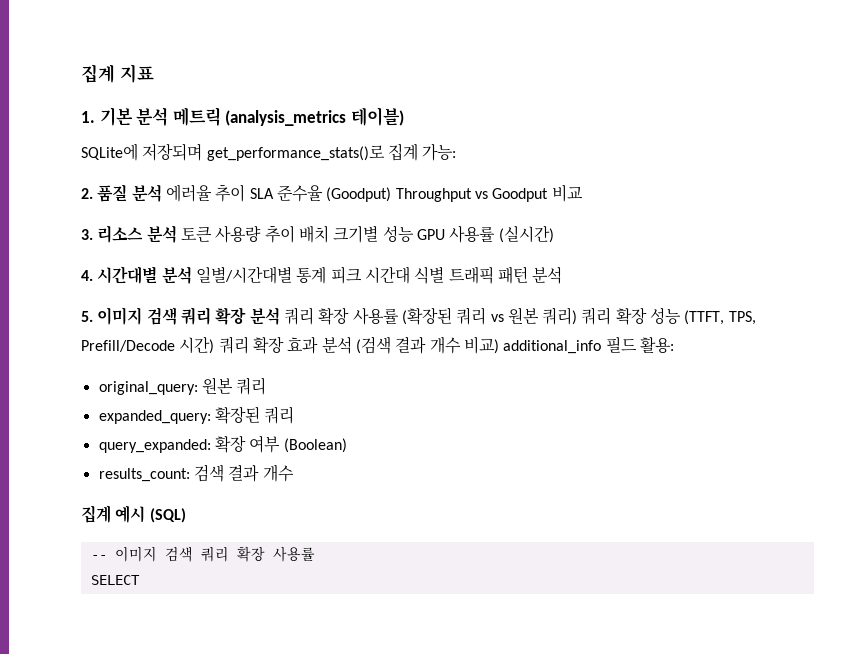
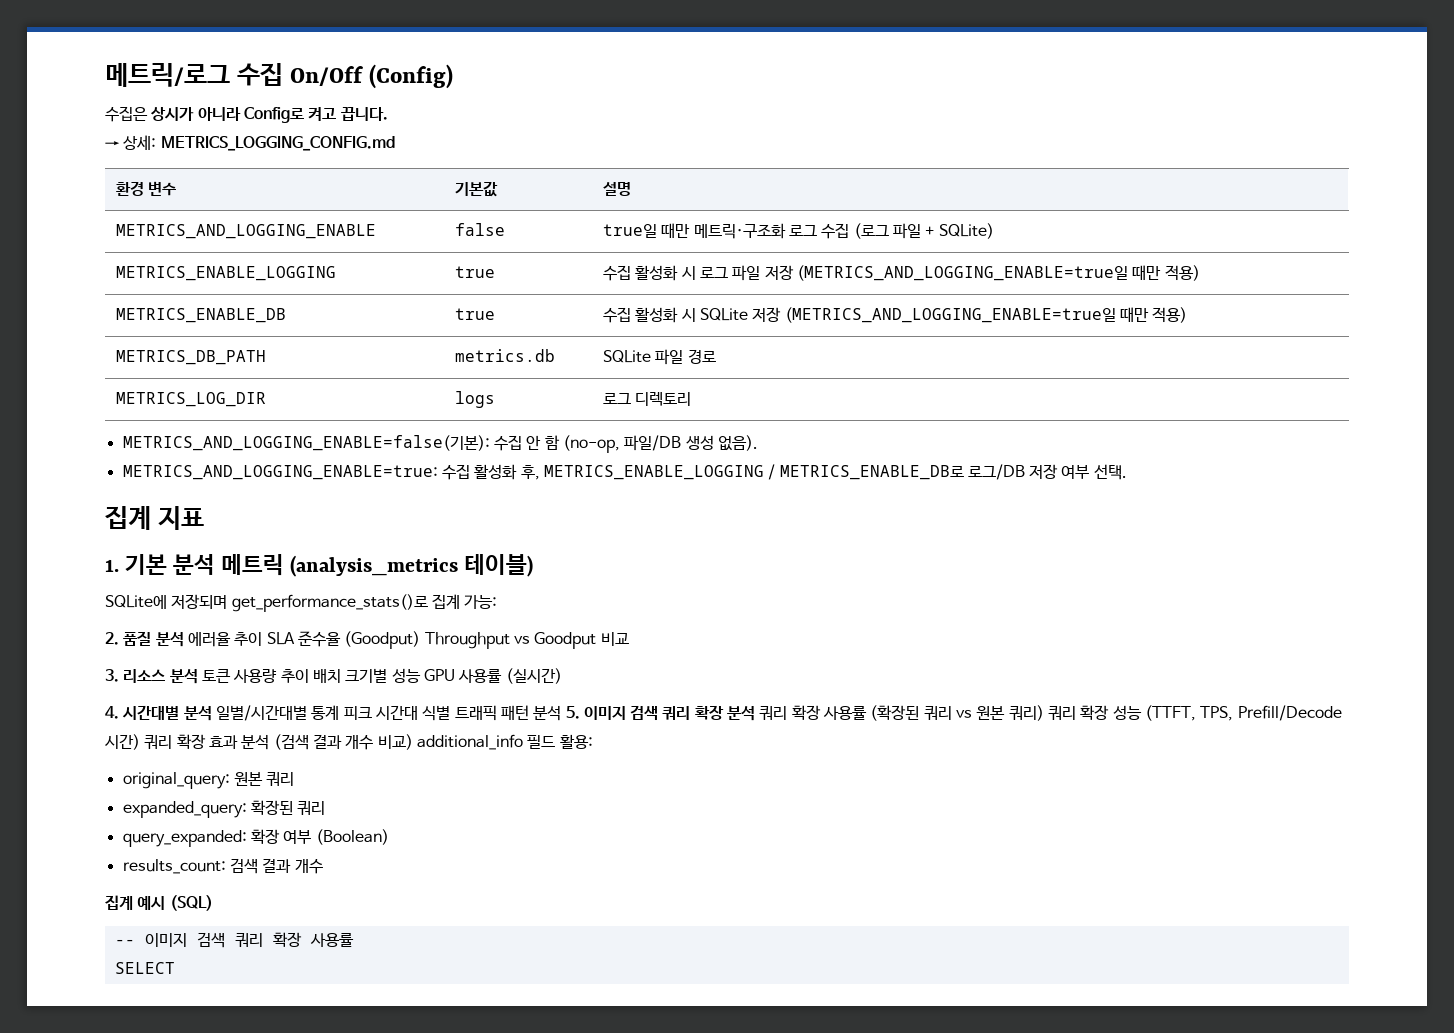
(81, 73) none -> [105,63,453,89] [105,106,388,123] [105,135,395,151] [116,181,177,196] [455,181,499,197] [603,182,632,196] [116,224,377,239] [455,223,506,236] [603,223,994,239] [116,266,337,281] [455,266,496,278] [603,265,1200,281] [116,308,287,323] [455,308,496,320] [603,307,1188,323] [116,350,267,365] [455,349,556,362] [603,349,716,365] [116,392,267,407] [455,391,496,408] [603,392,692,406] [122,435,758,453] [122,464,1127,480] 메트릭/로그 수집 On/Off (Config) // 수집은 상시가 아니라 Config로 켜고 끕니다. // → 상세: METRICS_LOGGING_CONFIG.md // 환경 변수 | 기본값 | 설명 // METRICS_AND_LOGGING_ENABLE | false | true일 때만 메트릭·구조화 로그 수집 (로그 파일 + SQLite) // METRICS_ENABLE_LOGGING | true | 수집 활성화 시 로그 파일 저장 (METRICS_AND_LOGGING_ENABLE=true일 때만 적용) // METRICS_ENABLE_DB | true | 수집 활성화 시 SQLite 저장 (METRICS_AND_LOGGING_ENABLE=true일 때만 적용) // METRICS_DB_PATH | metrics.db | SQLite 파일 경로 // METRICS_LOG_DIR | logs | 로그 디렉토리 // METRICS_AND_LOGGING_ENABLE=false(기본): 수집 안 함 (no-op, 파일/DB 생성 없음). // METRICS_AND_LOGGING_ENABLE=true: 수집 활성화 후, METRICS_ENABLE_LOGGING / METRICS_ENABLE_DB로 로그/DB 저장 여부 선택. //
(563, 275) // -> (562, 713) none

